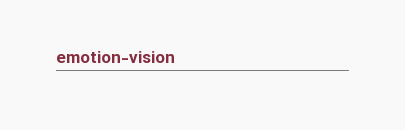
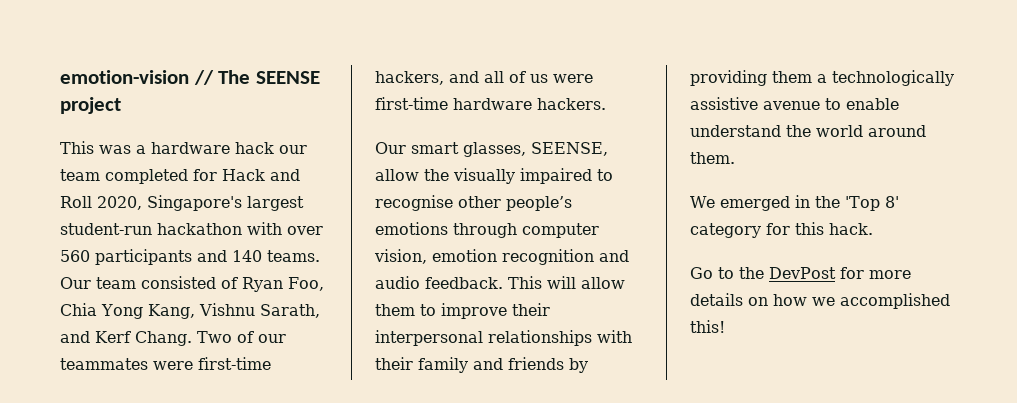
(175, 57) none -> [193,70,321,85] [60,97,121,114] [60,141,307,154] [60,169,300,184] [60,195,304,211] [60,222,323,235] [60,249,320,265] [60,276,324,292] [60,303,320,319] [60,331,286,346] [60,357,271,370] [375,71,593,85] [375,97,606,110] [375,142,608,157] [375,168,613,184] [375,195,572,211] [375,222,599,238] [374,249,629,265] [375,276,625,289] [375,303,550,319] [375,330,632,346] [375,357,588,373] [690,70,954,86] [690,97,899,110] [690,125,926,137] [690,152,735,164] [690,195,899,211] [690,222,873,238] [690,267,911,279] [690,293,950,309] [690,320,725,333] // The SEENSE project // This was a hardware hack our team completed for Hack and Roll 2020, Singapore's largest student-run hackathon with over 560 participants and 140 teams. Our team consisted of Ryan Foo, Chia Yong Kang, Vishnu Sarath, and Kerf Chang. Two of our teammates were first-time hackers, and all of us were first-time hardware hackers. // Our smart glasses, SEENSE, allow the visually impaired to recognise other people’s emotions through computer vision, emotion recognition and audio feedback. This will allow them to improve their interpersonal relationships with their family and friends by providing them a technologically assistive avenue to enable understand the world around them. // We emerged in the 'Top 8' category for this hack. // Go to the DevPost for more details on how we accomplished this!

